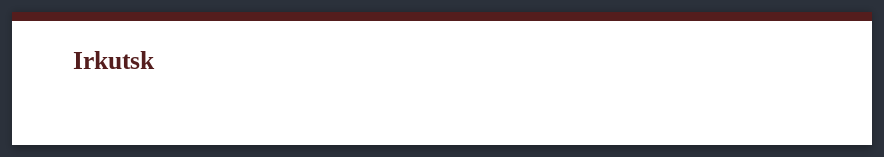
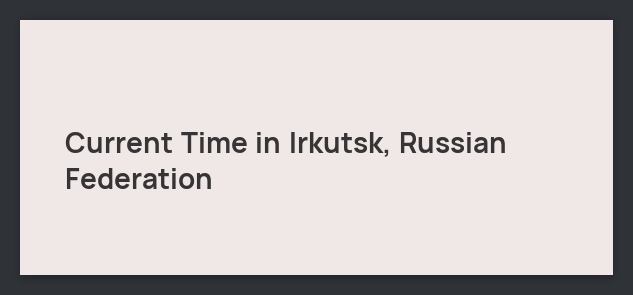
[73,51,155,69] Irkutsk -> [65,132,508,157] [65,168,213,189] Current Time in Irkutsk, Russian Federation

